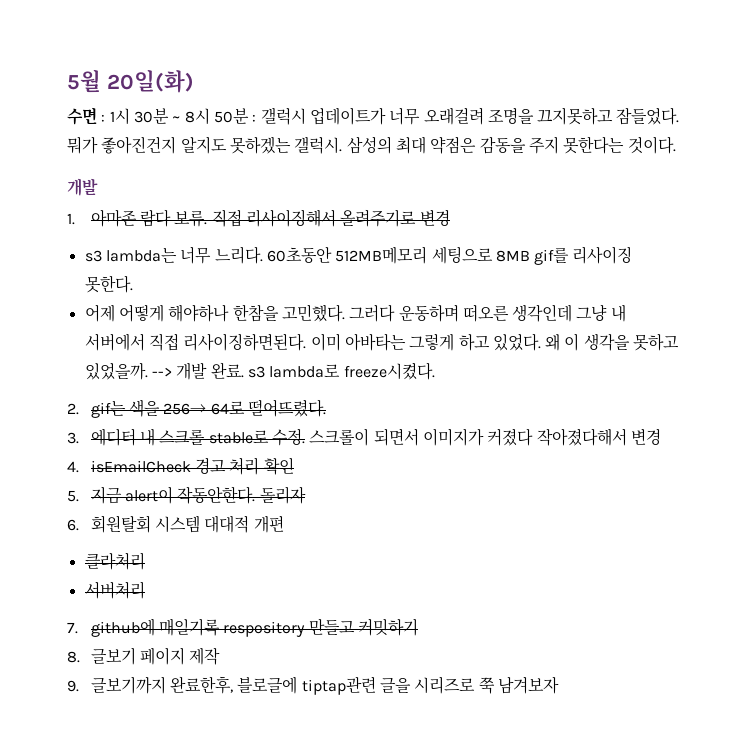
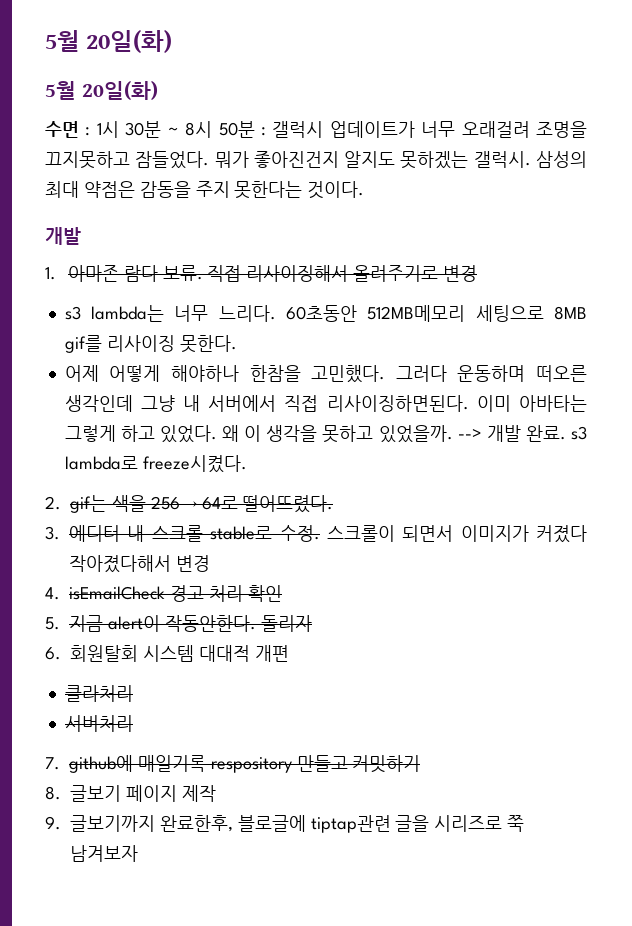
[67,69,194,93] 5월 20일(화) -> [45,30,173,53] [45,81,158,100] 5월 20일(화) // 5월 20일(화)

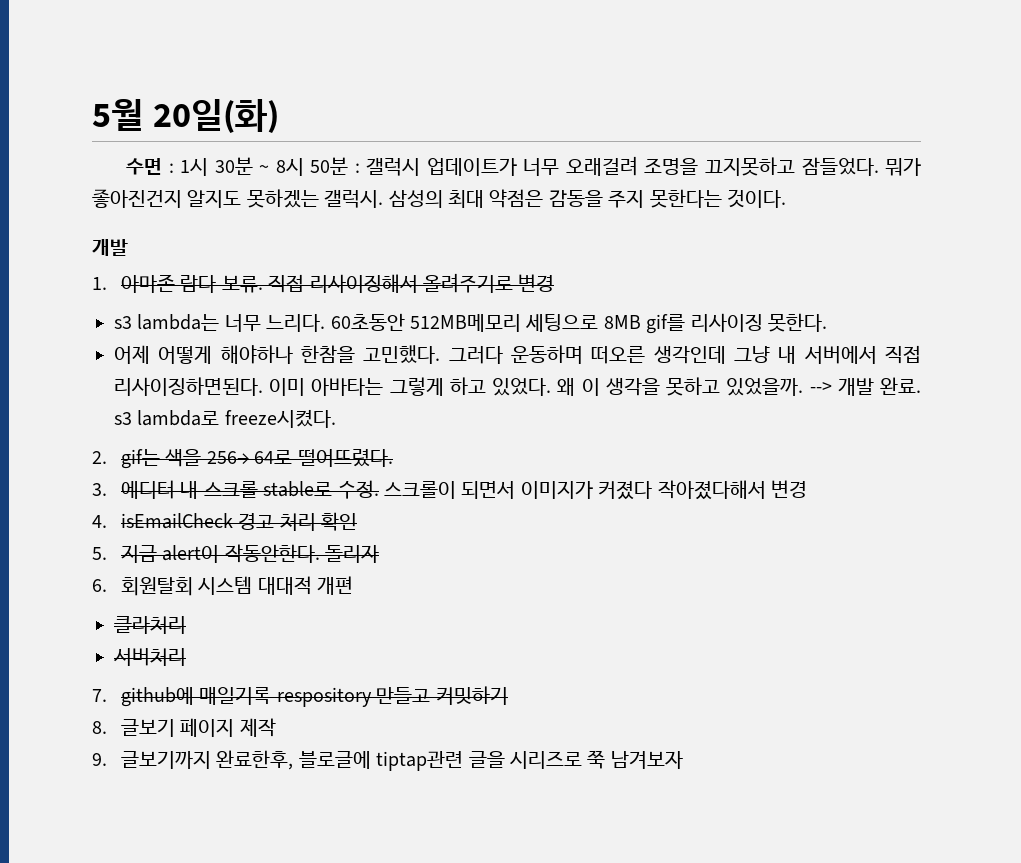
[45,30,173,53] [45,81,158,100] 5월 20일(화) // 5월 20일(화) -> [92,99,279,133] 5월 20일(화)

